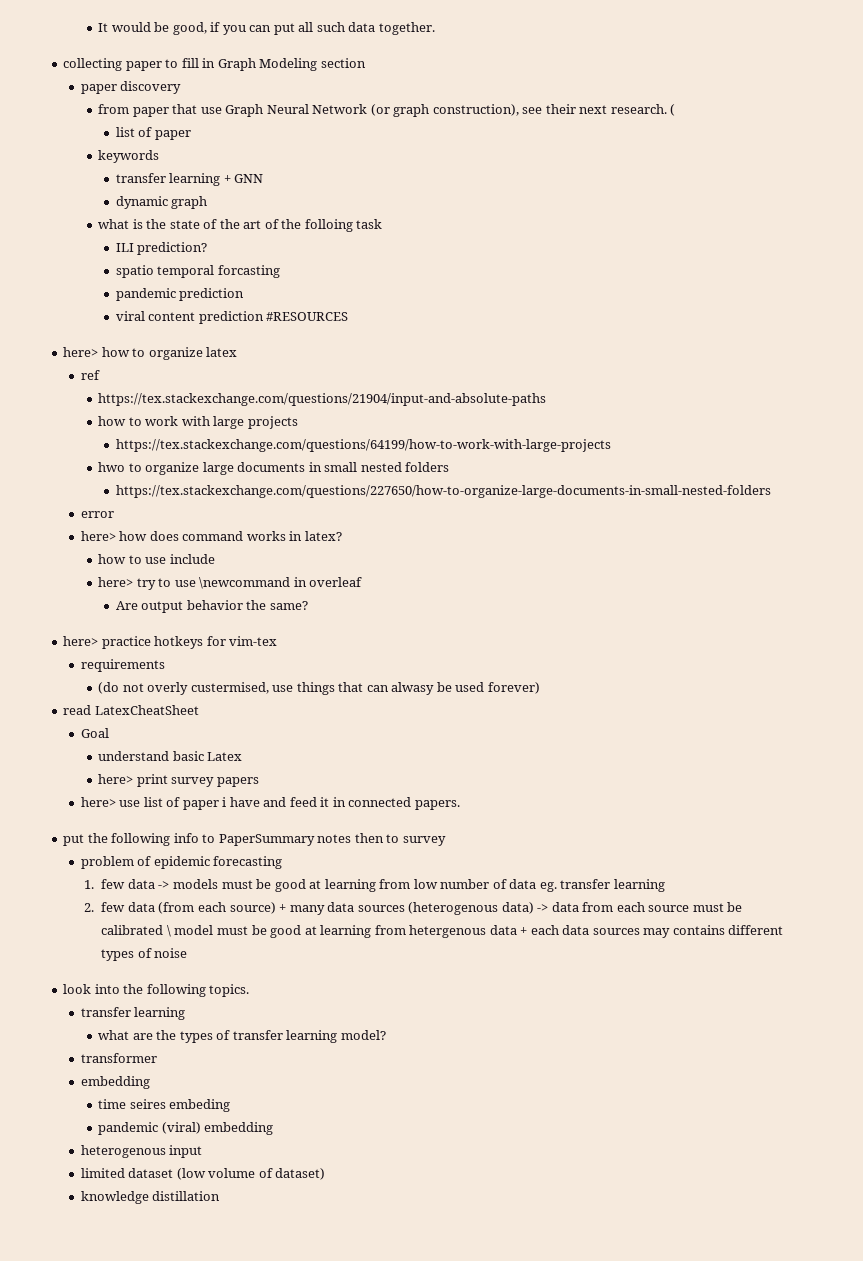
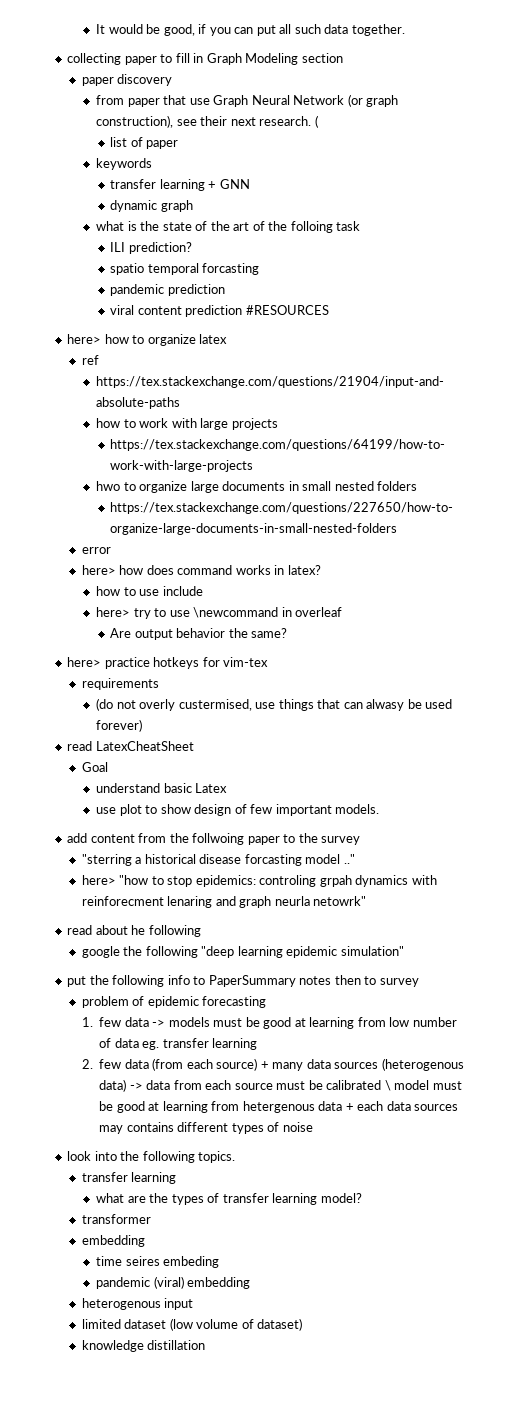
[98,774,259,787] [80,797,460,810] here> print survey papers // here> use list of paper i have and feed it in connected papers. -> [96,804,380,816] [67,833,361,845] [81,854,355,866] [81,875,437,887] [81,896,367,908] [67,925,201,937] [81,946,404,958] use plot to show design of few important models. // add content from the follwoing paper to the survey // "sterring a historical disease forcasting model .." // here> "how to stop epidemics: controling grpah dynamics with reinforecment lenaring and graph neurla netowrk" // read about he following // google the following "deep learning epidemic simulation"

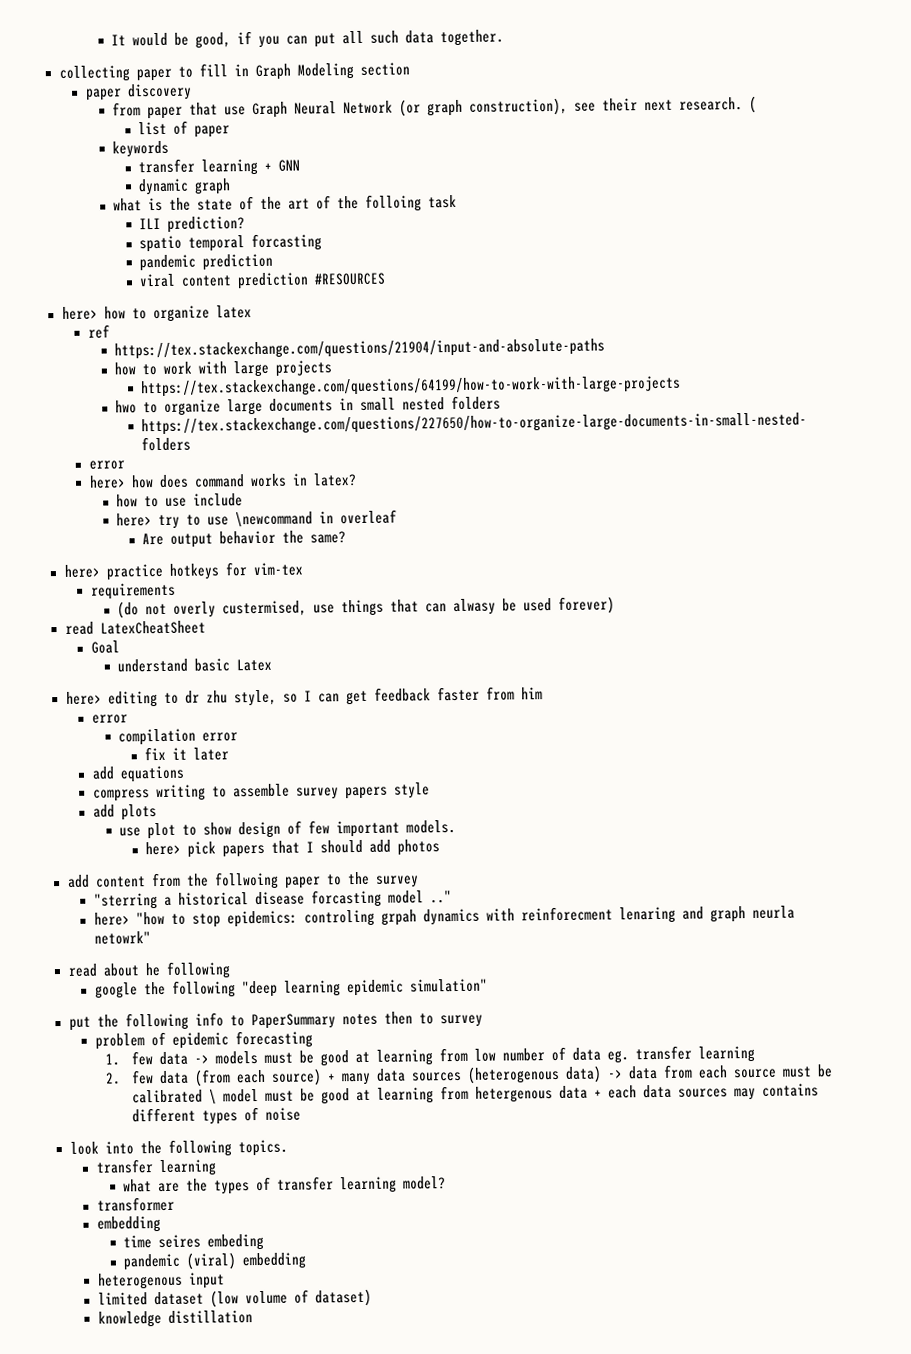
(228, 788) none -> [65,686,543,708] [91,714,128,724] [118,728,239,746] [144,746,230,761] [91,765,185,783] [92,782,430,802] [92,804,157,821] // here> editing to dr zhu style, so I can get feedback faster from him // error // compilation error // fix it later // add equations // compress writing to assemble survey papers style // add plots
(380, 809) none -> [145,839,441,858] // here> pick papers that I should add photos

